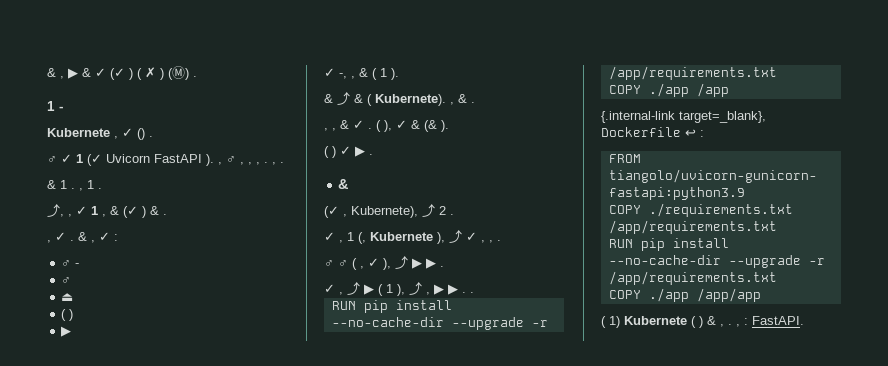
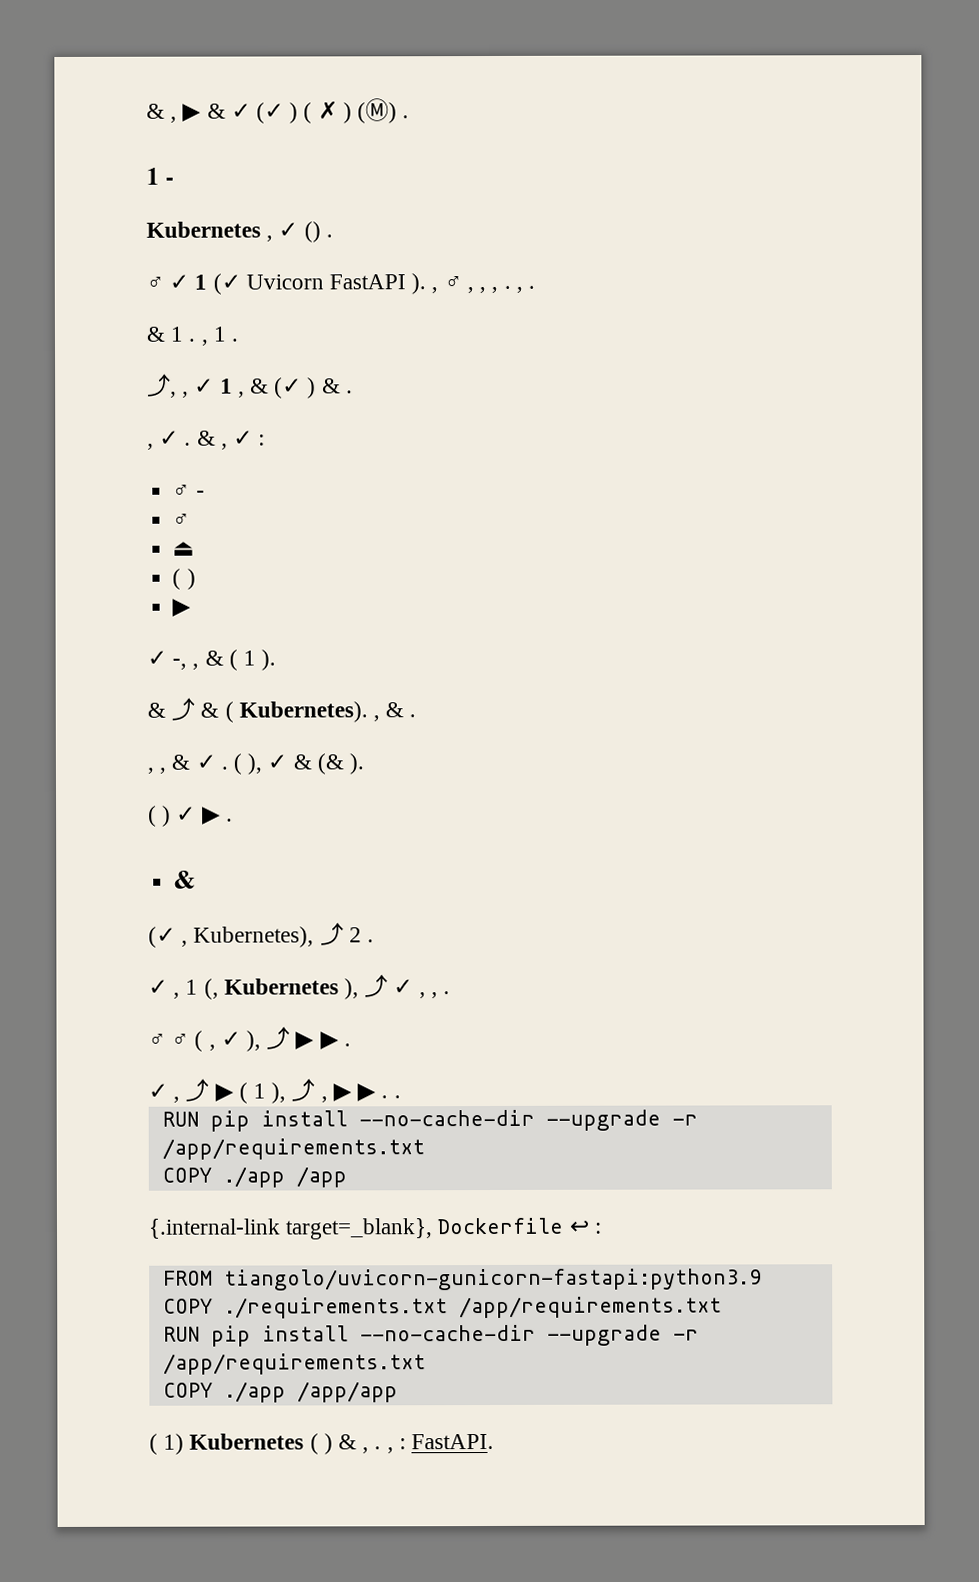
[47,128,110,137] Kubernete -> [146,221,261,238] Kubernetes
[375,94,446,106] Kubernete). -> [238,701,368,723] Kubernetes).
[351,206,418,218] Kubernete), -> [193,926,315,948] Kubernetes),
[370,232,433,241] Kubernete -> [223,978,339,995] Kubernetes
[624,316,687,325] Kubernete -> [189,1433,305,1450] Kubernetes

